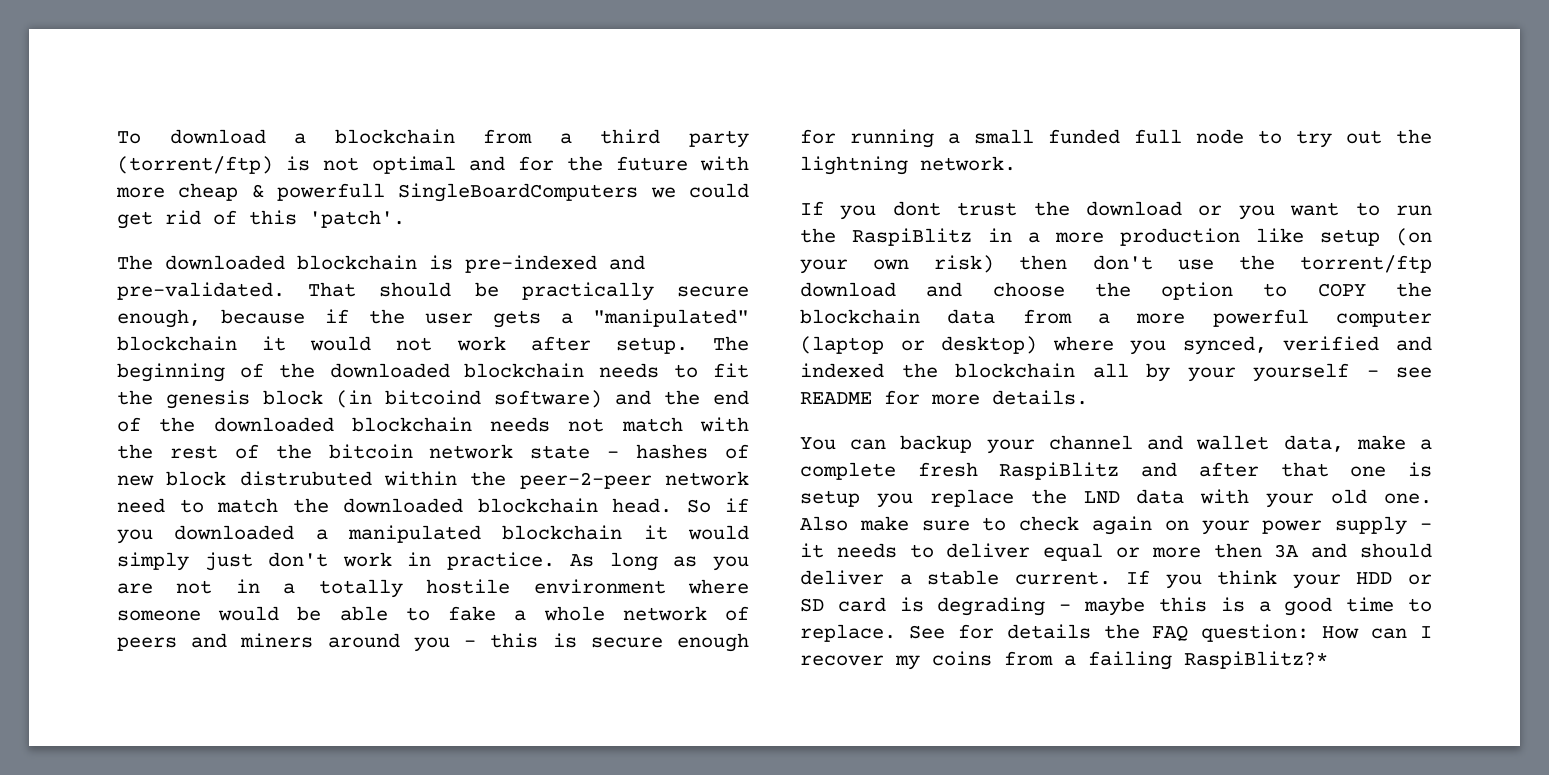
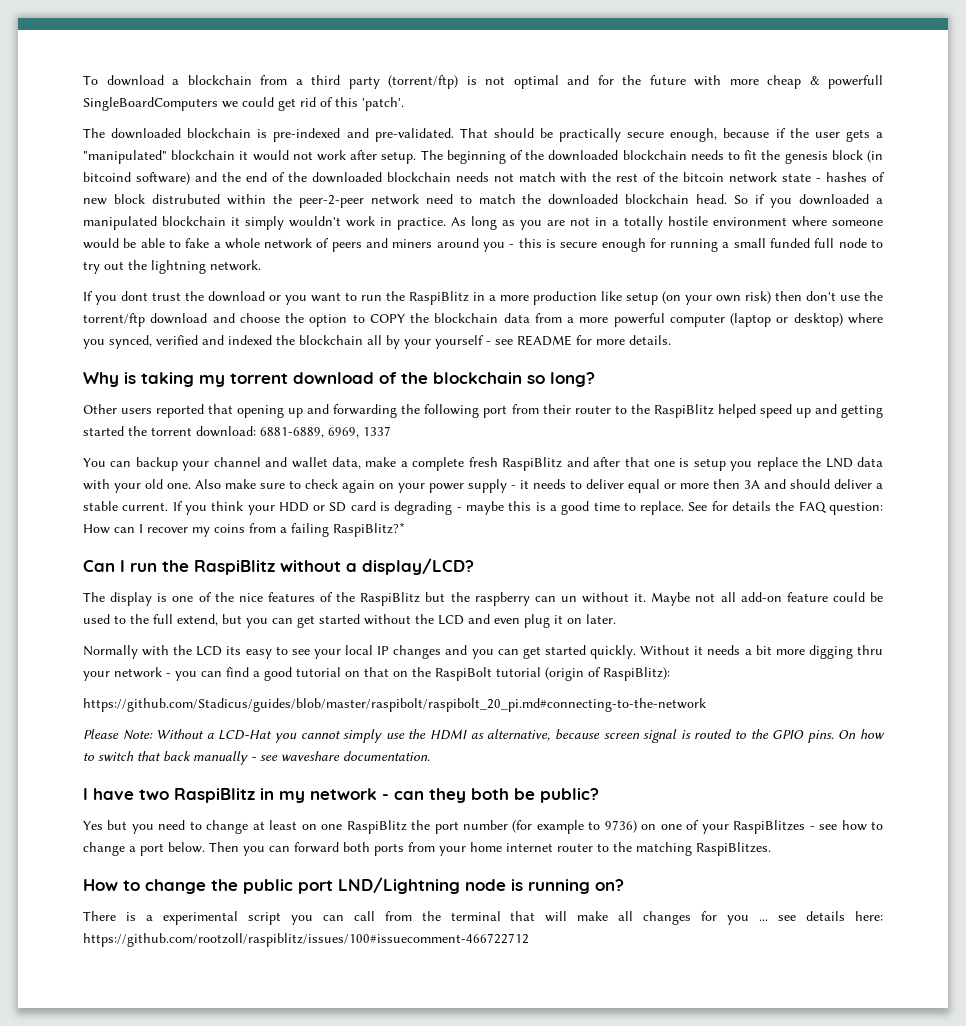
[688,525,749,540] [117,552,329,571] would simply just don't -> [245,216,341,230] simply wouldn't
(1088, 397) none -> [83,372,595,387] [83,404,883,418] [83,426,391,438] // Why is taking my torrent download of the blockchain so long? // Other users reported that opening up and forwarding the following port from their router to the RaspiBlitz helped speed up and getting started the torrent download: 6881-6889, 6969, 1337
(1328, 660) none -> [83,558,474,575] [83,592,883,606] [83,614,616,628] [83,645,884,659] [83,667,670,681] [83,698,706,712] [83,729,885,743] [83,751,430,765] [83,788,599,803] [83,820,883,834] [83,842,771,856] [83,877,624,894] [83,911,884,925] [83,933,529,947] // Can I run the RaspiBlitz without a display/LCD? // The display is one of the nice features of the RaspiBlitz but the raspberry can un without it. Maybe not all add-on feature could be used to the full extend, but you can get started without the LCD and even plug it on later. // Normally with the LCD its easy to see your local IP changes and you can get started quickly. Without it needs a bit more digging thru your network - you can find a good tutorial on that on the RaspiBolt tutorial (origin of RaspiBlitz): // https://github.com/Stadicus/guides/blob/master/raspibolt/raspibolt_20_pi.md#connecting-to-the-network // Please Note: Without a LCD-Hat you cannot simply use the HDMI as alternative, because screen signal is routed to the GPIO pins. On how to switch that back manually - see waveshare documentation. // I have two RaspiBlitz in my network - can they both be public? // Yes but you need to change at least on one RaspiBlitz the port number (for example to 9736) on one of your RaspiBlitzes - see how to change a port below. Then you can forward both ports from your home internet router to the matching RaspiBlitzes. // How to change the public port LND/Lightning node is running on? // There is a experimental script you can call from the terminal that will make all changes for you ... see details here: https://github.com/rootzoll/raspiblitz/issues/100#issuecomment-466722712

